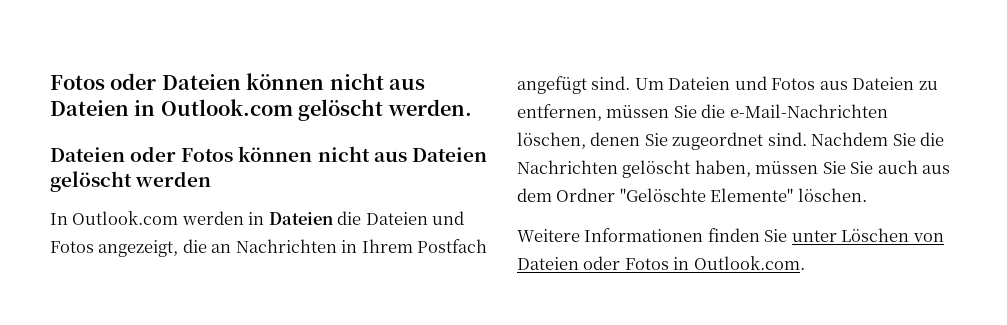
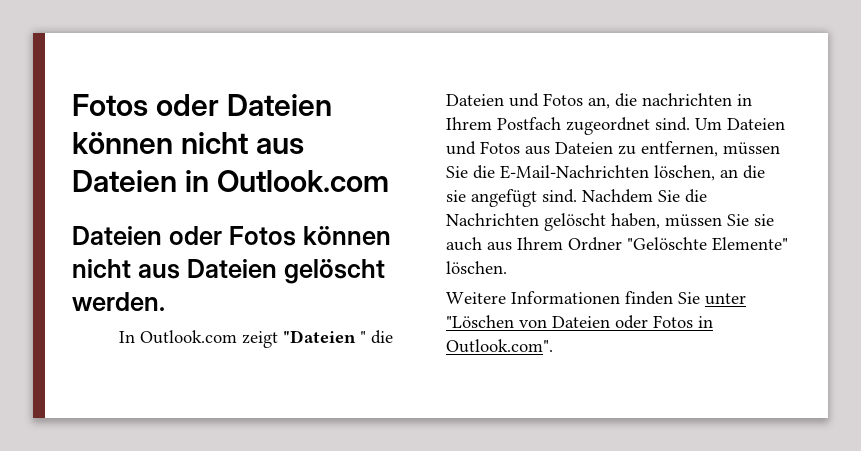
[298,99,472,121] gelöscht werden. -> (390, 181) none
[135,171,212,187] werden -> [72,292,165,311] werden.
[181,211,333,225] werden in Dateien -> [241,330,366,348] zeigt "Dateien "
[98,239,337,257] angezeigt, die an Nachrichten -> [588,93,732,109] an, die nachrichten
[517,76,587,94] angefügt -> [566,117,650,135] zugeordnet
[729,104,888,118] [517,132,764,150] e-Mail-Nachrichten löschen, denen Sie zugeordnet -> [500,165,765,181] [446,189,537,207] E-Mail-Nachrichten löschen, an die sie angefügt
[850,161,874,174] Sie -> [754,214,774,226] sie
[517,188,552,202] dem -> [517,237,563,250] Ihrem
[841,228,910,242] Löschen -> [446,315,514,328] "Löschen
[693,256,805,270] Outlook.com. -> [446,339,553,353] Outlook.com".

